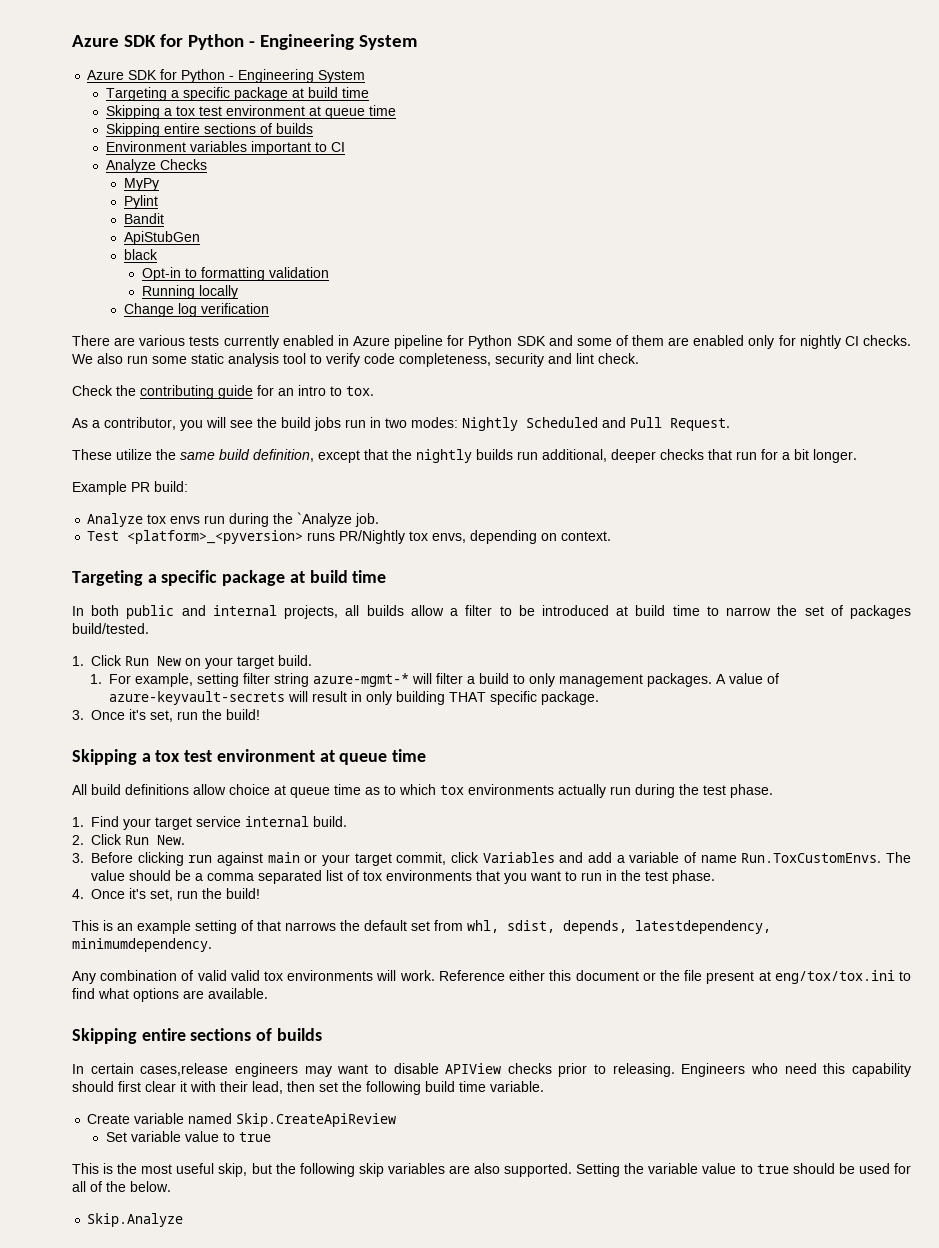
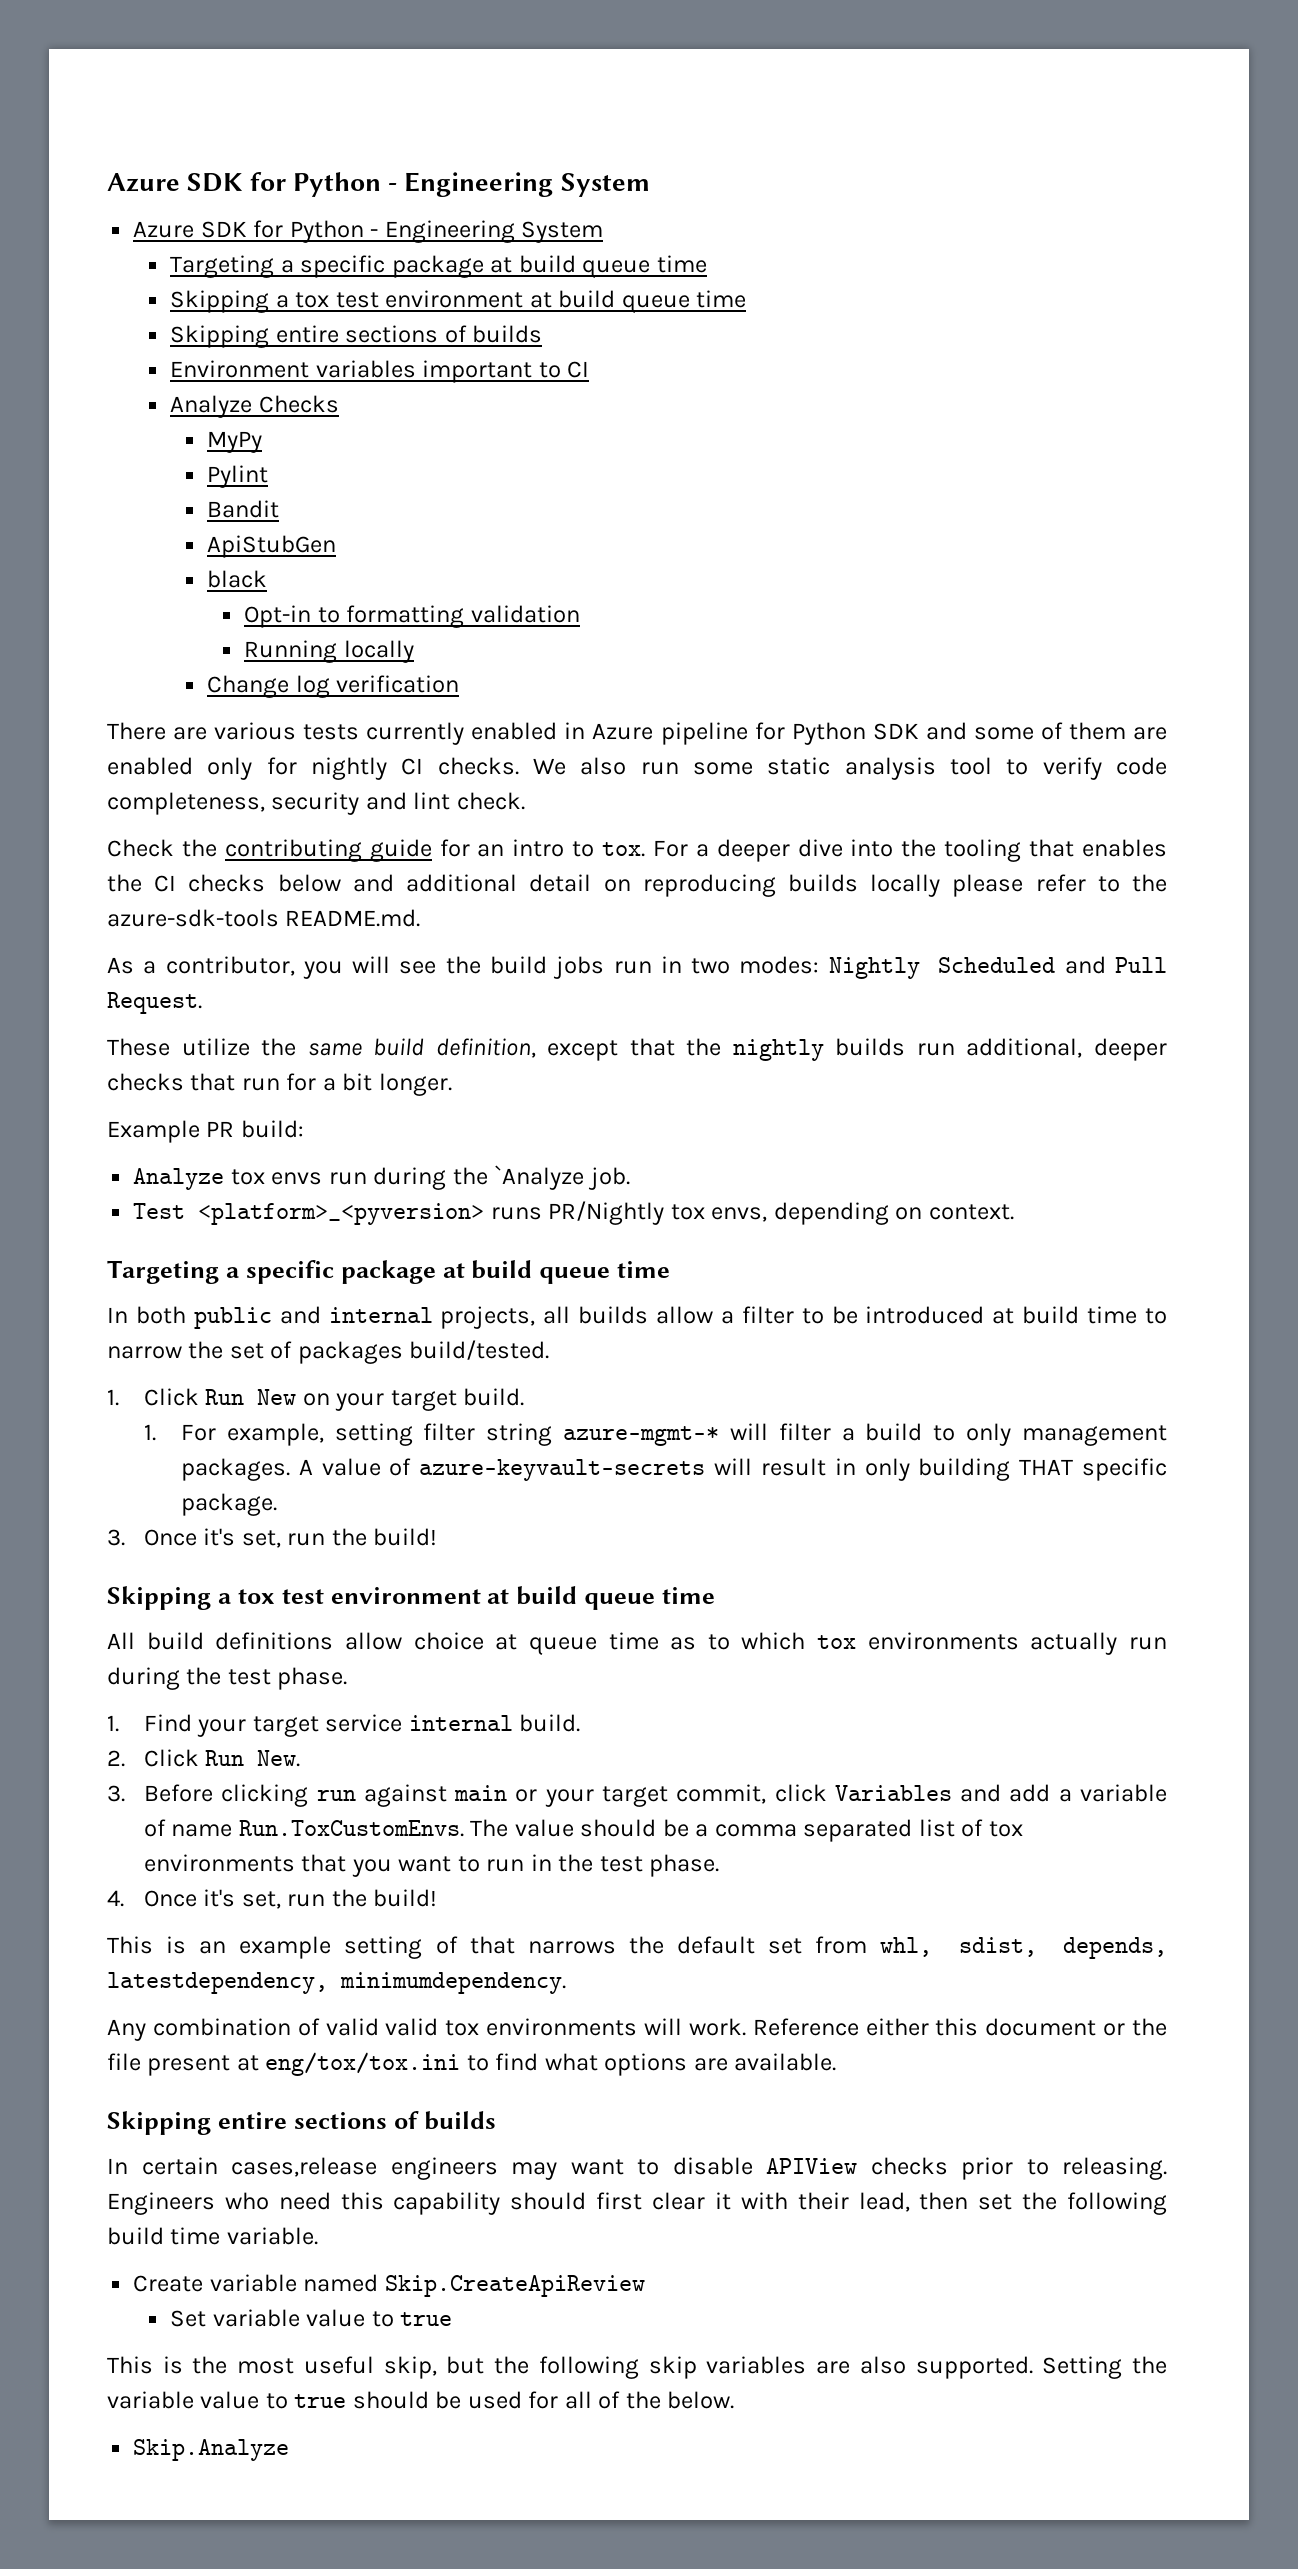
(338, 92) none -> [582,260,651,278] queue
(321, 111) none -> [558,290,616,308] build
(374, 391) none -> [652,839,1167,862] [107,874,1167,897] [107,909,421,927] For a deeper dive into the tooling that enables the CI checks below and additional detail on reproducing builds locally please refer to the azure-sdk-tools README.md.
(348, 576) none -> [539,1267,611,1284] queue
(335, 756) none -> [516,1586,578,1605] build

